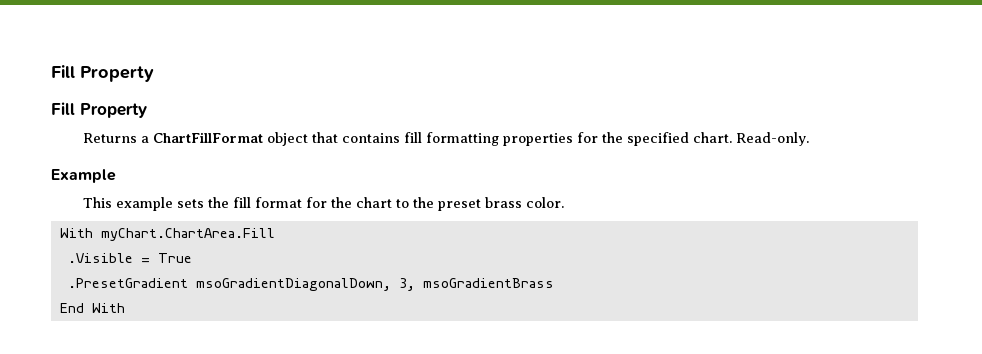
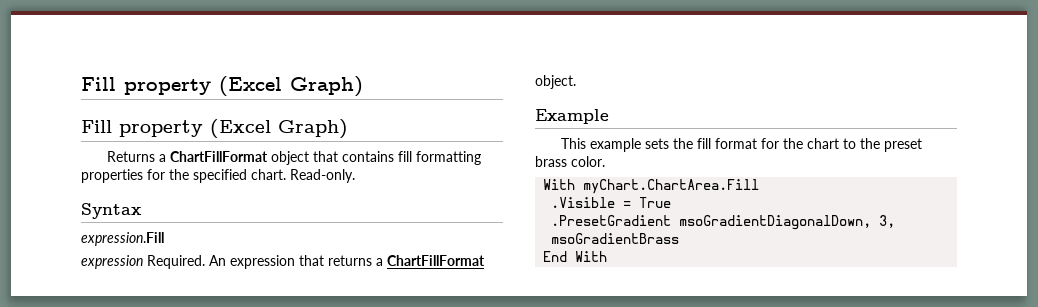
[51,65,154,82] [51,102,147,118] Fill Property // Fill Property -> [81,76,363,97] [81,119,348,139] Fill property (Excel Graph) // Fill property (Excel Graph)
(809, 139) none -> [81,203,142,219] [81,232,164,246] [81,255,485,269] [535,75,576,89] // Syntax // expression.Fill // expression Required. An expression that returns a ChartFillFormat object.

